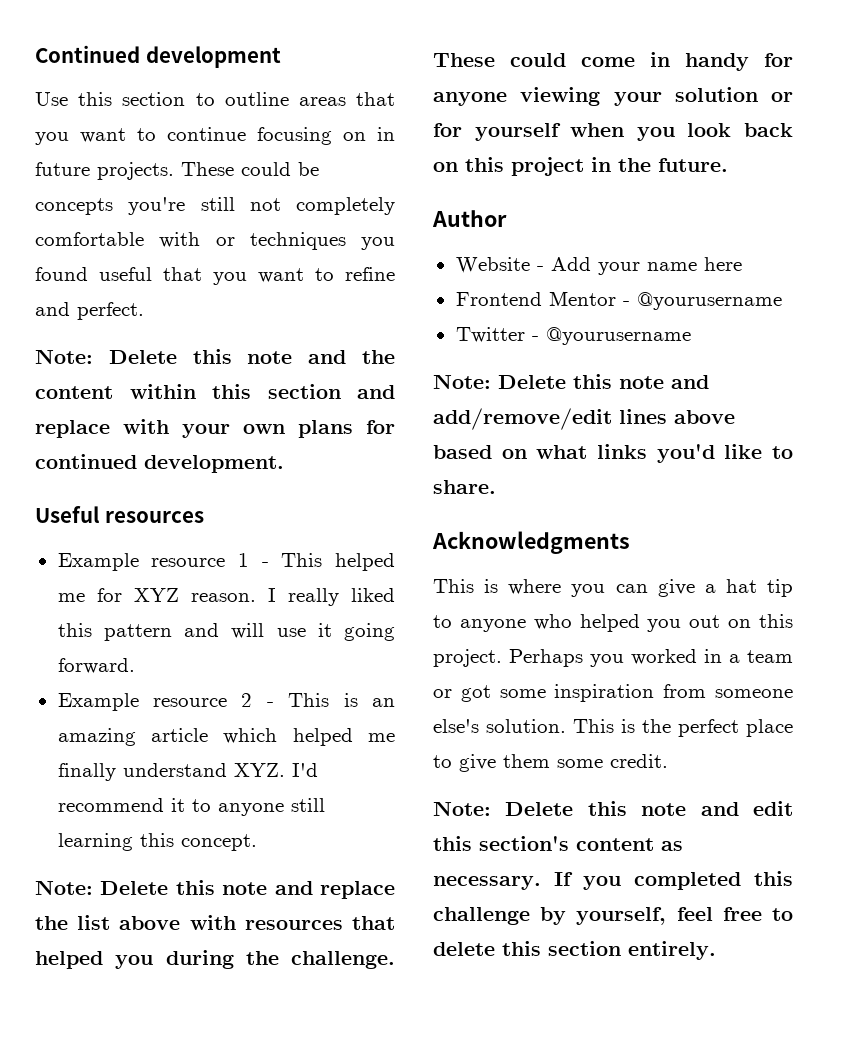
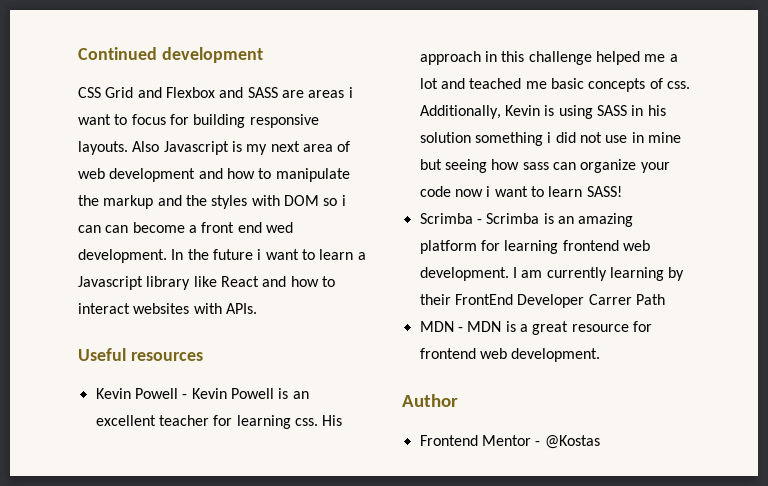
[35,92,395,106] [35,127,395,145] [35,162,319,180] [35,197,395,215] [35,232,395,250] [35,267,395,285] [35,302,144,320] [35,349,396,364] [35,384,395,399] [35,419,395,438] [35,454,284,473] [35,506,204,523] [57,553,395,571] [57,588,395,606] [57,623,395,641] [57,658,135,674] [57,693,395,711] [57,728,395,746] [57,763,318,781] [57,798,325,816] [57,833,257,851] [35,880,395,899] [35,915,395,930] [35,950,395,969] [433,52,793,71] [433,87,793,106] [433,123,793,141] [433,157,728,176] [432,210,507,227] [455,257,742,275] [455,291,782,310] [455,327,691,345] [433,374,709,389] [433,408,735,430] [433,444,793,463] [433,480,496,494] [432,531,630,554] [433,579,793,597] [433,614,793,632] [433,649,793,667] [433,684,793,702] [433,719,793,737] [433,754,668,772] [433,801,793,816] [433,836,683,851] [433,871,793,890] [433,907,793,925] [433,941,716,960] Use this section to outline areas that you want to continue focusing on in future projects. These could be concepts you're still not completely comfortable with or techniques you found useful that you want to refine and perfect. // Note: Delete this note and the content within this section and replace with your own plans for continued development. // Useful resources // Example resource 1 - This helped me for XYZ reason. I really liked this pattern and will use it going forward. // Example resource 2 - This is an amazing article which helped me finally understand XYZ. I'd recommend it to anyone still learning this concept. // Note: Delete this note and replace the list above with resources that helped you during the challenge. These could come in handy for anyone viewing your solution or for yourself when you look back on this project in the future. // Author // Website - Add your name here // Frontend Mentor - @yourusername // Twitter - @yourusername // Note: Delete this note and add/remove/edit lines above based on what links you'd like to share. // Acknowledgments // This is where you can give a hat tip to anyone who helped you out on this project. Perhaps you worked in a team or got some inspiration from someone else's solution. This is the perfect place to give them some credit. // Note: Delete this note and edit this section's content as necessary. If you completed this challenge by yourself, feel free to delete this section entirely. -> [78,87,353,98] [78,114,319,128] [78,141,351,155] [78,168,350,182] [78,195,346,209] [78,222,293,233] [78,249,366,263] [78,276,335,290] [78,303,257,314] [78,348,203,361] [95,388,309,399] [95,415,343,429] [419,51,678,65] [419,78,690,92] [419,105,666,119] [419,132,681,146] [419,159,670,173] [419,186,622,197] [419,213,634,227] [419,240,650,254] [419,267,685,281] [419,294,665,308] [419,321,652,335] [419,348,601,362] [402,394,458,407] [419,435,600,449] CSS Grid and Flexbox and SASS are areas i want to focus for building responsive layouts. Also Javascript is my next area of web development and how to manipulate the markup and the styles with DOM so i can can become a front end wed development. In the future i want to learn a Javascript library like React and how to interact websites with APIs. // Useful resources // Kevin Powell - Kevin Powell is an excellent teacher for learning css. His approach in this challenge helped me a lot and teached me basic concepts of css. Additionally, Kevin is using SASS in his solution something i did not use in mine but seeing how sass can organize your code now i want to learn SASS! // Scrimba - Scrimba is an amazing platform for learning frontend web development. I am currently learning by their FrontEnd Developer Carrer Path // MDN - MDN is a great resource for frontend web development. // Author // Frontend Mentor - @Kostas

